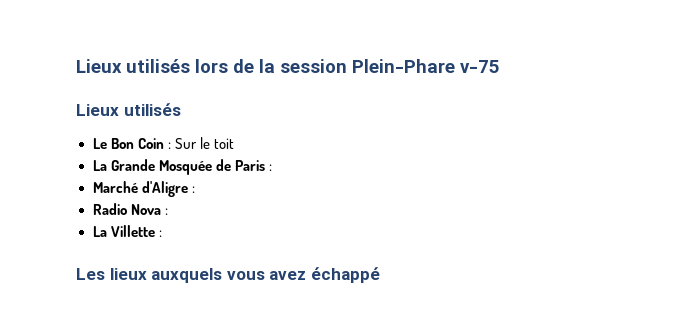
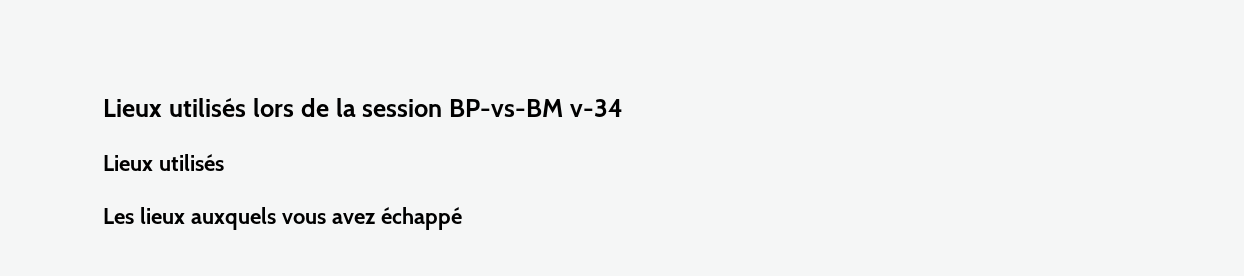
[352,59,500,73] [76,103,181,116] [92,137,234,149] [92,159,272,175] [92,181,195,197] [92,203,168,215] [92,225,162,237] Plein-Phare v-75 // Lieux utilisés // Le Bon Coin : Sur le toit // La Grande Mosquée de Paris : // Marché d'Aligre : // Radio Nova : // La Villette : -> [449,99,624,117] [103,154,224,171] BP-vs-BM v-34 // Lieux utilisés

